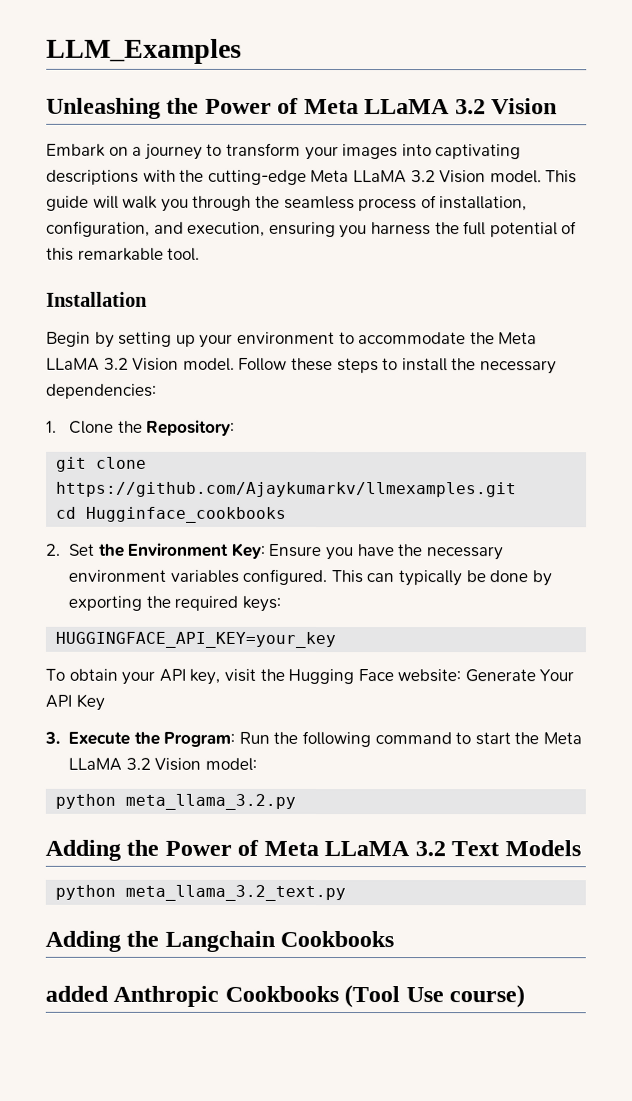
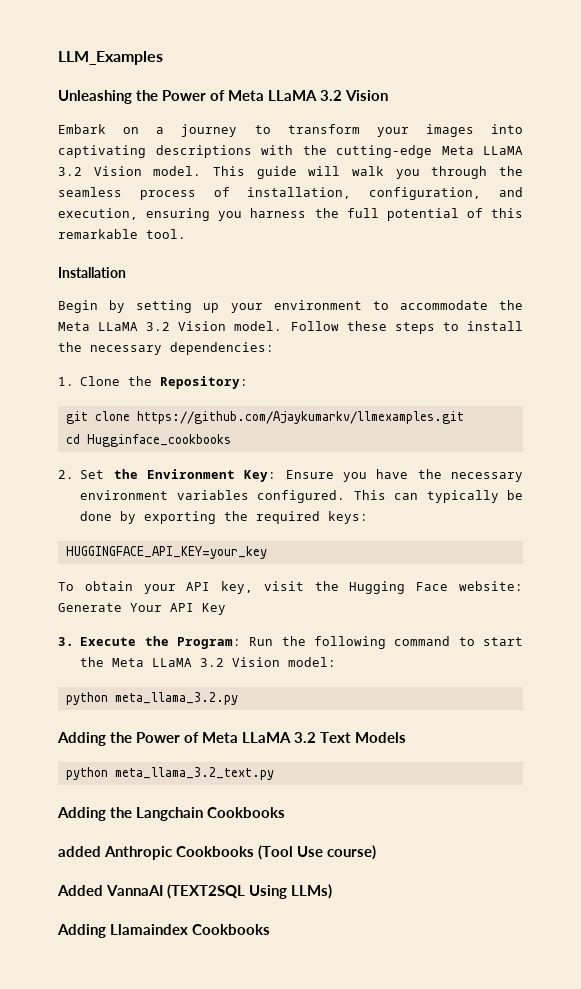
(526, 997) none -> [57,884,332,899] [57,924,270,938] // Added VannaAI (TEXT2SQL Using LLMs) // Adding Llamaindex Cookbooks

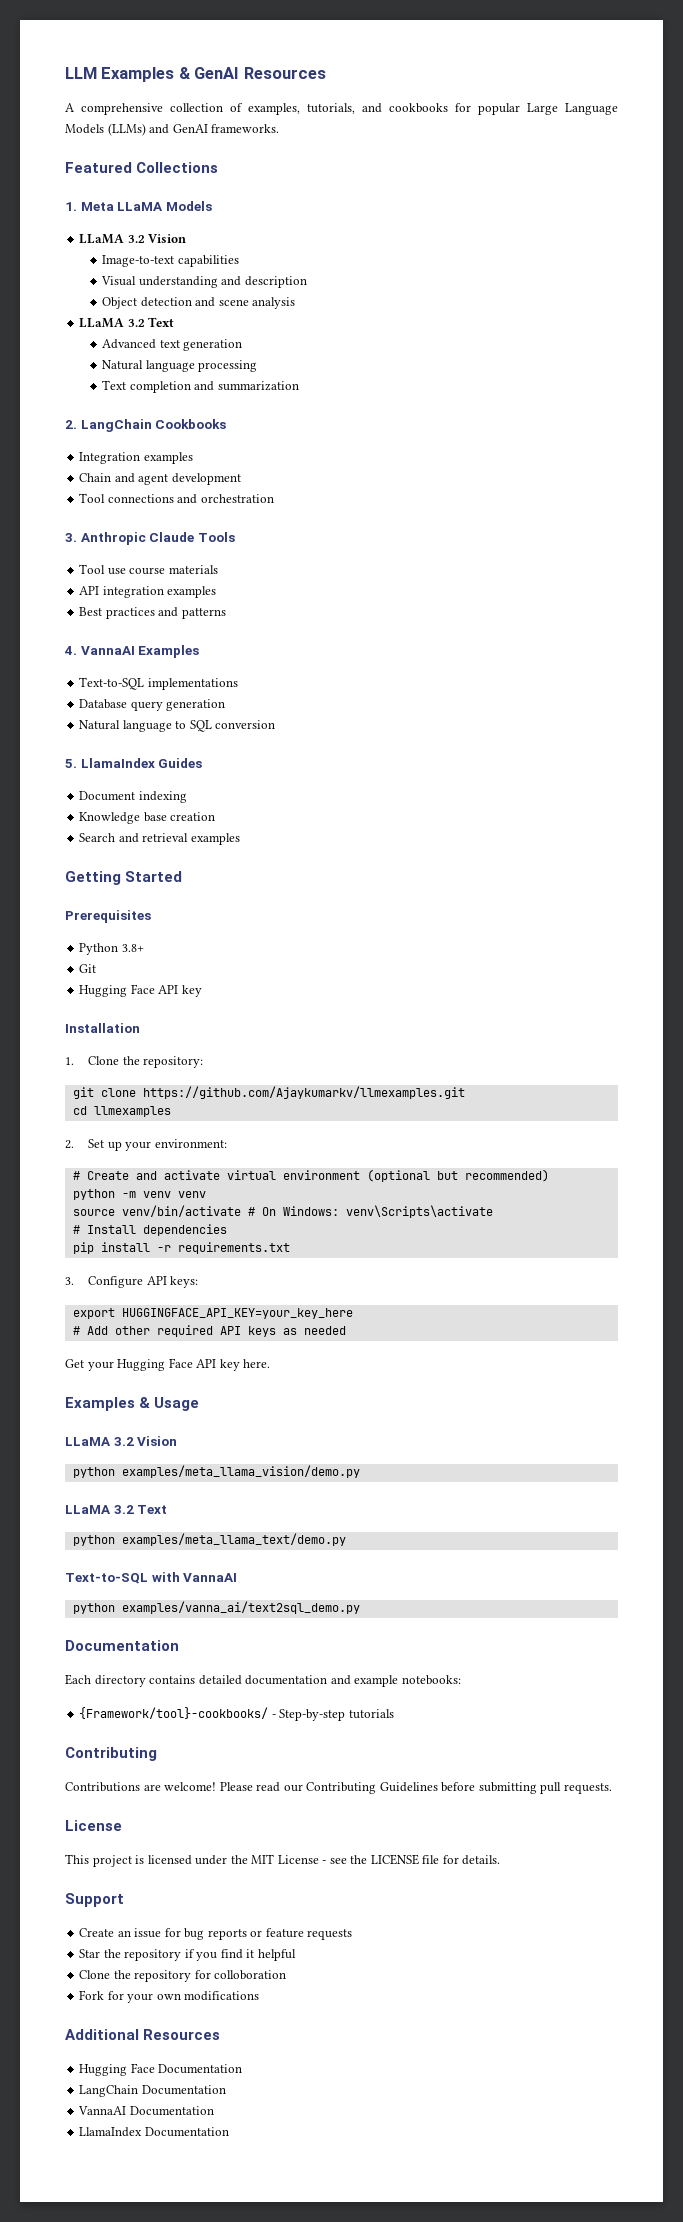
[58,51,163,65] [58,90,388,104] [58,124,523,137] [58,145,523,158] [58,166,523,179] [58,187,523,200] [58,208,523,221] [58,229,186,239] [58,267,126,278] [58,300,523,313] [58,321,523,334] [58,342,274,355] LLM_Examples // Unleashing the Power of Meta LLaMA 3.2 Vision // Embark on a journey to transform your images into captivating descriptions with the cutting-edge Meta LLaMA 3.2 Vision model. This guide will walk you through the seamless process of installation, configuration, and execution, ensuring you harness the full potential of this remarkable tool. // Installation // Begin by setting up your environment to accommodate the Meta LLaMA 3.2 Vision model. Follow these steps to install the necessary dependencies: -> [65,67,326,82] [65,103,618,115] [65,123,280,136] [65,162,219,173] [65,201,212,211] [79,234,187,244] [102,255,239,267] [101,276,307,288] [102,297,296,309] [79,317,175,328] [102,339,243,351] [102,360,258,372] [102,380,299,393] [65,419,227,432] [79,452,193,464] [79,473,241,485] [79,493,274,504] [65,532,235,545] [79,564,218,575] [79,586,217,598] [79,607,226,619] [64,645,200,658] [79,677,238,690] [79,699,226,711] [79,720,276,732] [65,758,203,768] [79,791,187,803] [79,812,216,824] [79,833,240,845] [65,871,183,885] [65,910,151,923] [79,943,144,955] [79,964,97,973] [79,984,202,997] [65,1023,140,1033] LLM Examples & GenAI Resources // A comprehensive collection of examples, tutorials, and cookbooks for popular Large Language Models (LLMs) and GenAI frameworks. // Featured Collections // 1. Meta LLaMA Models // LLaMA 3.2 Vision // Image-to-text capabilities // Visual understanding and description // Object detection and scene analysis // LLaMA 3.2 Text // Advanced text generation // Natural language processing // Text completion and summarization // 2. LangChain Cookbooks // Integration examples // Chain and agent development // Tool connections and orchestration // 3. Anthropic Claude Tools // Tool use course materials // API integration examples // Best practices and patterns // 4. VannaAI Examples // Text-to-SQL implementations // Database query generation // Natural language to SQL conversion // 5. LlamaIndex Guides // Document indexing // Knowledge base creation // Search and retrieval examples // Getting Started // Prerequisites // Python 3.8+ // Git // Hugging Face API key // Installation
[160,376,249,389] Repository: -> [143,1056,204,1068] repository:
[86,434,231,447] Hugginface_cookbooks -> [93,1106,171,1117] llmexamples
[113,469,523,482] [80,490,523,503] [80,511,369,524] [65,546,267,559] [58,581,523,594] [58,603,226,615] [58,636,523,649] [80,657,337,667] [65,692,238,705] [57,732,406,746] [65,767,274,780] [57,807,285,821] [58,845,376,860] [57,884,332,899] [57,924,270,938] the Environment Key: Ensure you have the necessary environment variables configured. This can typically be done by exporting the required keys: // HUGGINGFACE_API_KEY=your_key // To obtain your API key, visit the Hugging Face website: Generate Your API Key // 3. Execute the Program: Run the following command to start the Meta LLaMA 3.2 Vision model: // python meta_llama_3.2.py // Adding the Power of Meta LLaMA 3.2 Text Models // python meta_llama_3.2_text.py // Adding the Langchain Cookbooks // added Anthropic Cookbooks (Tool Use course) // Added VannaAI (TEXT2SQL Using LLMs) // Adding Llamaindex Cookbooks -> [107,1139,227,1151] [72,1169,549,1182] [72,1189,206,1200] [72,1205,493,1218] [72,1224,227,1236] [72,1242,290,1254] [65,1276,199,1288] [72,1308,353,1319] [72,1325,346,1337] [65,1358,271,1371] [65,1397,200,1411] [65,1436,178,1446] [72,1465,360,1478] [65,1505,168,1514] [72,1533,346,1546] [65,1572,238,1584] [72,1601,360,1614] [65,1640,179,1651] [65,1674,461,1687] [79,1707,394,1721] [65,1747,157,1761] [65,1782,612,1794] [65,1820,122,1831] [65,1854,501,1867] [65,1893,124,1907] [79,1928,353,1940] [79,1949,296,1961] [79,1970,287,1982] [79,1990,260,2003] [65,2029,221,2040] [79,2063,243,2076] [79,2085,226,2097] [78,2106,214,2116] [79,2127,229,2137] up your environment: // # Create and activate virtual environment (optional but recommended) // python -m venv venv // source venv/bin/activate # On Windows: venv\Scripts\activate // # Install dependencies // pip install -r requirements.txt // 3. Configure API keys: // export HUGGINGFACE_API_KEY=your_key_here // # Add other required API keys as needed // Get your Hugging Face API key here. // Examples & Usage // LLaMA 3.2 Vision // python examples/meta_llama_vision/demo.py // LLaMA 3.2 Text // python examples/meta_llama_text/demo.py // Text-to-SQL with VannaAI // python examples/vanna_ai/text2sql_demo.py // Documentation // Each directory contains detailed documentation and example notebooks: // {Framework/tool}-cookbooks/ - Step-by-step tutorials // Contributing // Contributions are welcome! Please read our Contributing Guidelines before submitting pull requests. // License // This project is licensed under the MIT License - see the LICENSE file for details. // Support // Create an issue for bug reports or feature requests // Star the repository if you find it helpful // Clone the repository for colloboration // Fork for your own modifications // Additional Resources // Hugging Face Documentation // LangChain Documentation // VannaAI Documentation // LlamaIndex Documentation

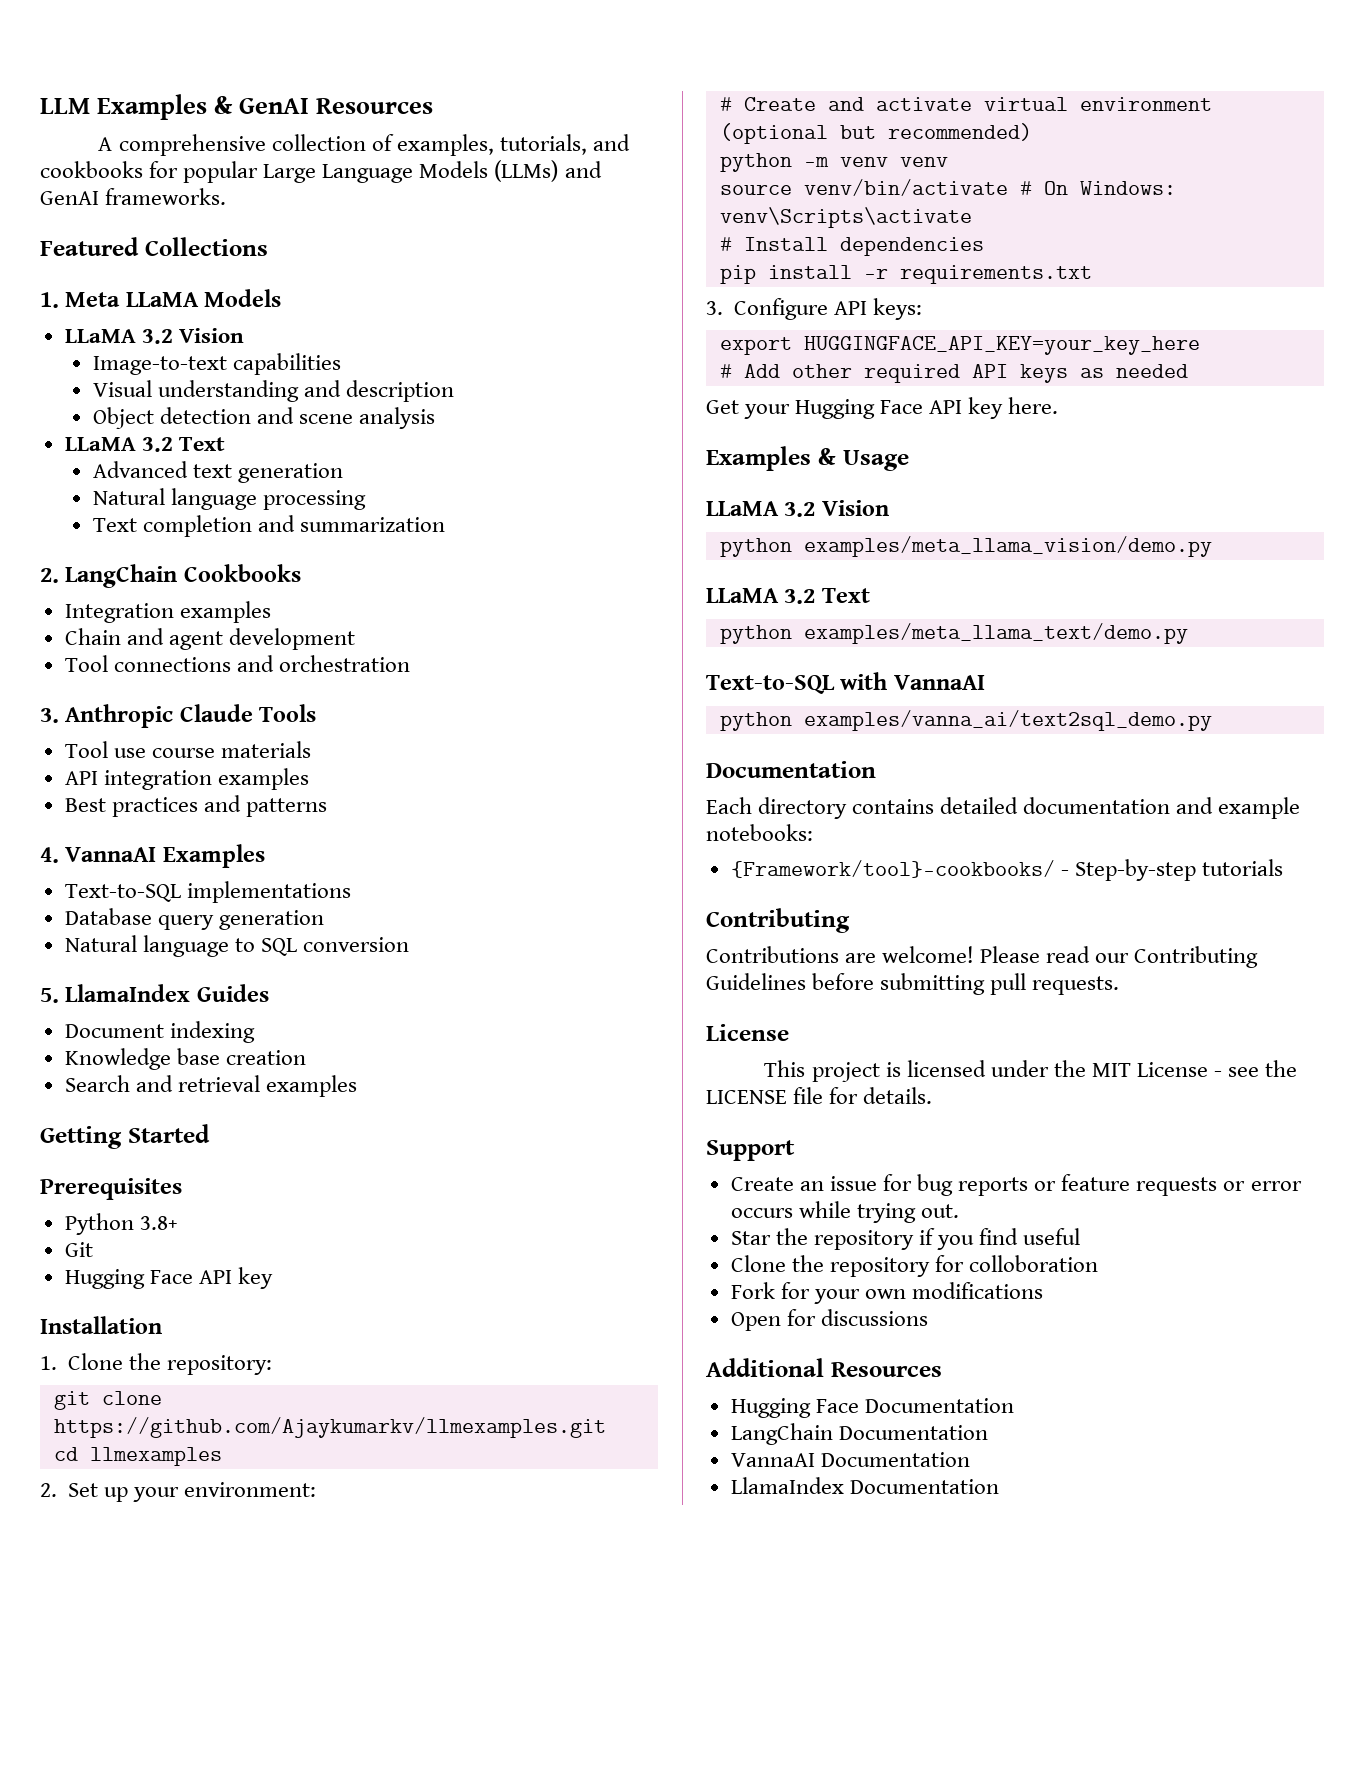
(353, 1934) none -> [1223,1181,1302,1191] [730,1201,959,1223] or error occurs while trying out.
[246,1949,296,1961] it helpful -> [1023,1228,1081,1245] useful
(260, 1996) none -> [730,1309,928,1331] // Open for discussions

